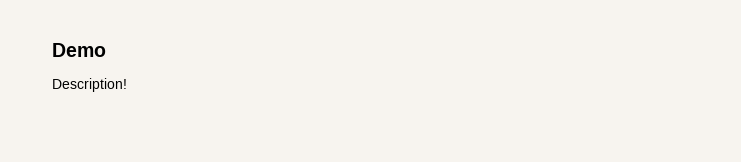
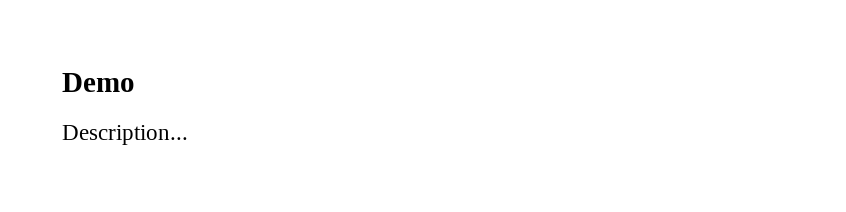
[52,78,127,92] Description! -> [62,125,188,145] Description...

